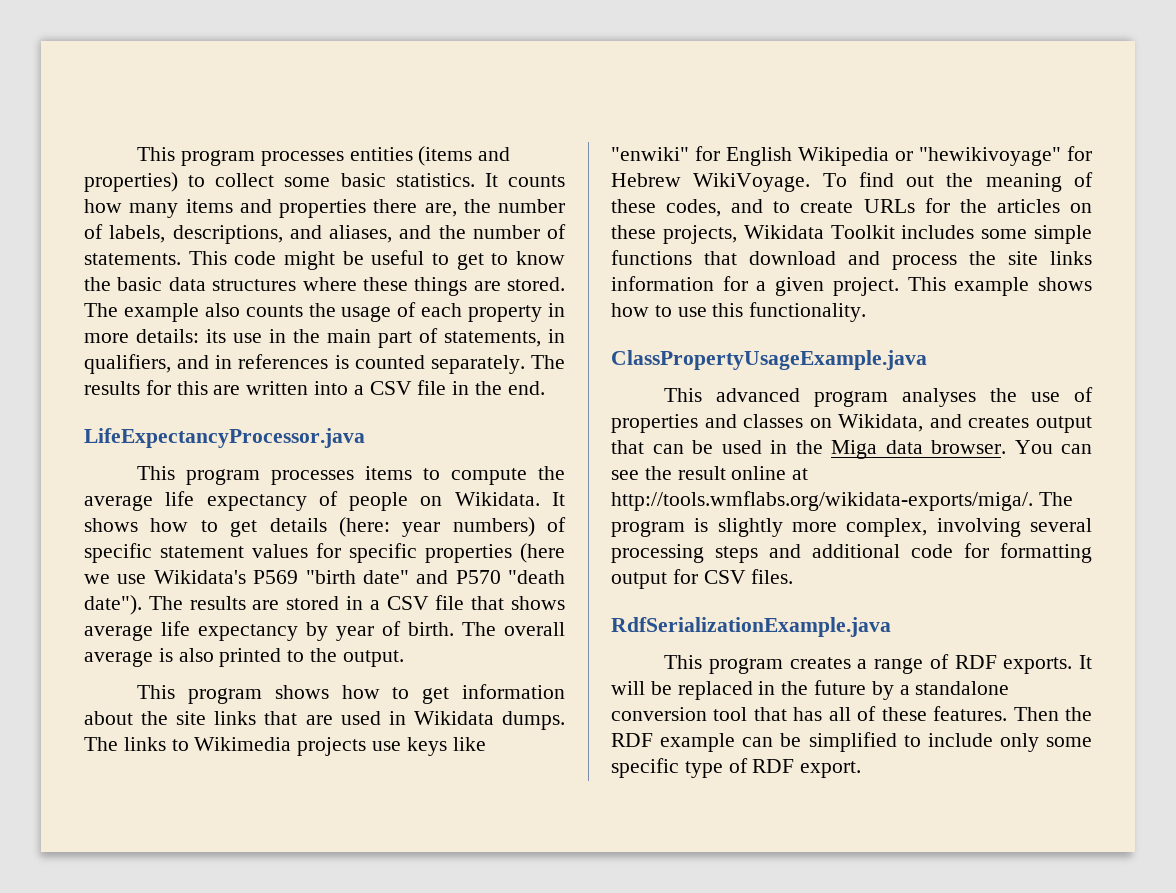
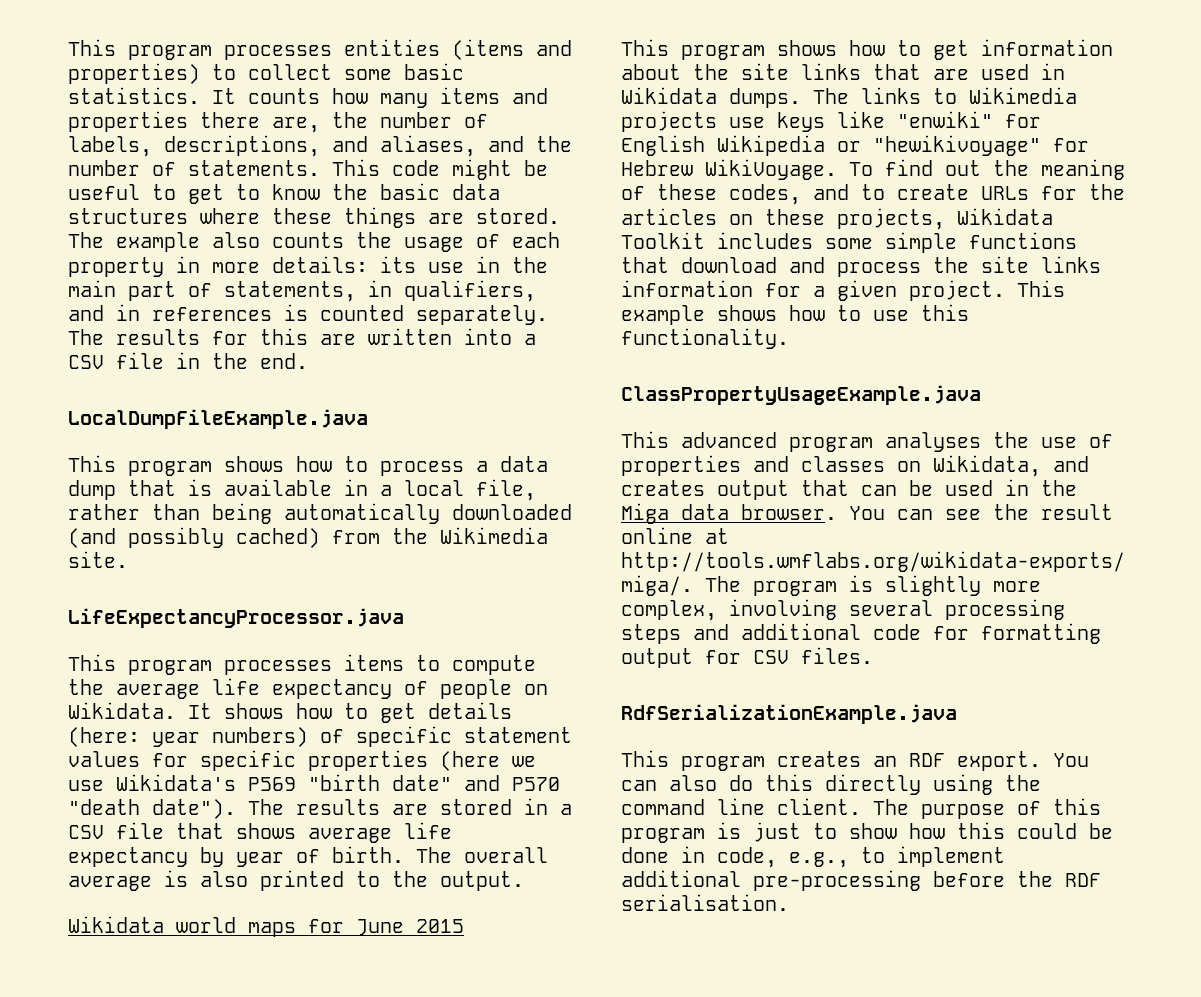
(545, 388) none -> [68,409,368,429] [68,455,548,476] [68,479,536,501] [68,503,572,524] [68,527,548,548] [68,551,128,568] // LocalDumpFileExample.java // This program shows how to process a data dump that is available in a local file, rather than being automatically downloaded (and possibly cached) from the Wikimedia site.
(404, 658) none -> [68,916,464,937] // Wikidata world maps for June 2015
[857,654,1092,674] [611,680,1010,700] [611,706,1092,721] [611,732,1092,752] [611,758,862,778] a range of RDF exports. It will be replaced in the future by a standalone conversion tool that has all of these features. Then the RDF example can be simplified to include only some specific type of RDF export. -> [873,751,1089,771] [621,774,1041,795] [621,798,1101,819] [621,822,1113,843] [621,846,1005,868] [621,870,1101,891] [621,894,789,911] an RDF export. You can also do this directly using the command line client. The purpose of this program is just to show how this could be done in code, e.g., to implement additional pre-processing before the RDF serialisation.

